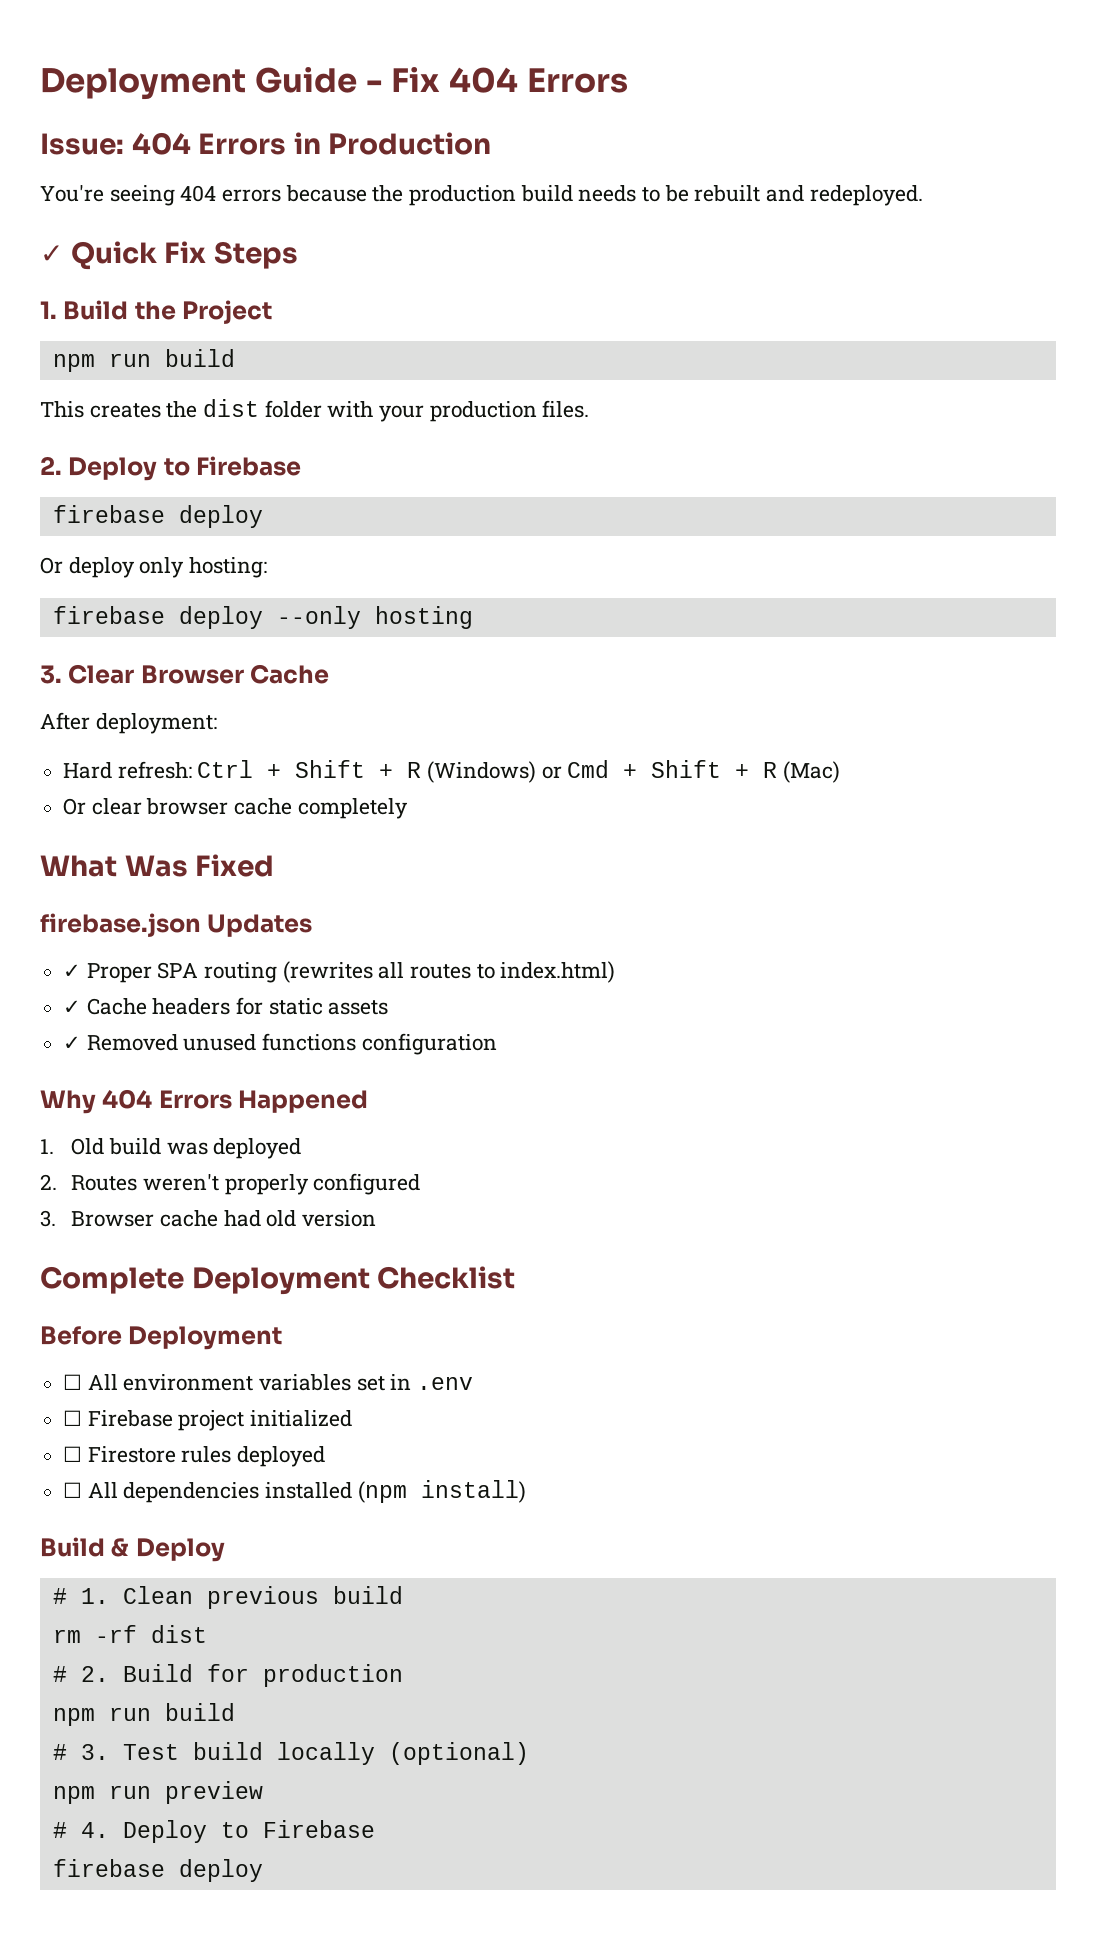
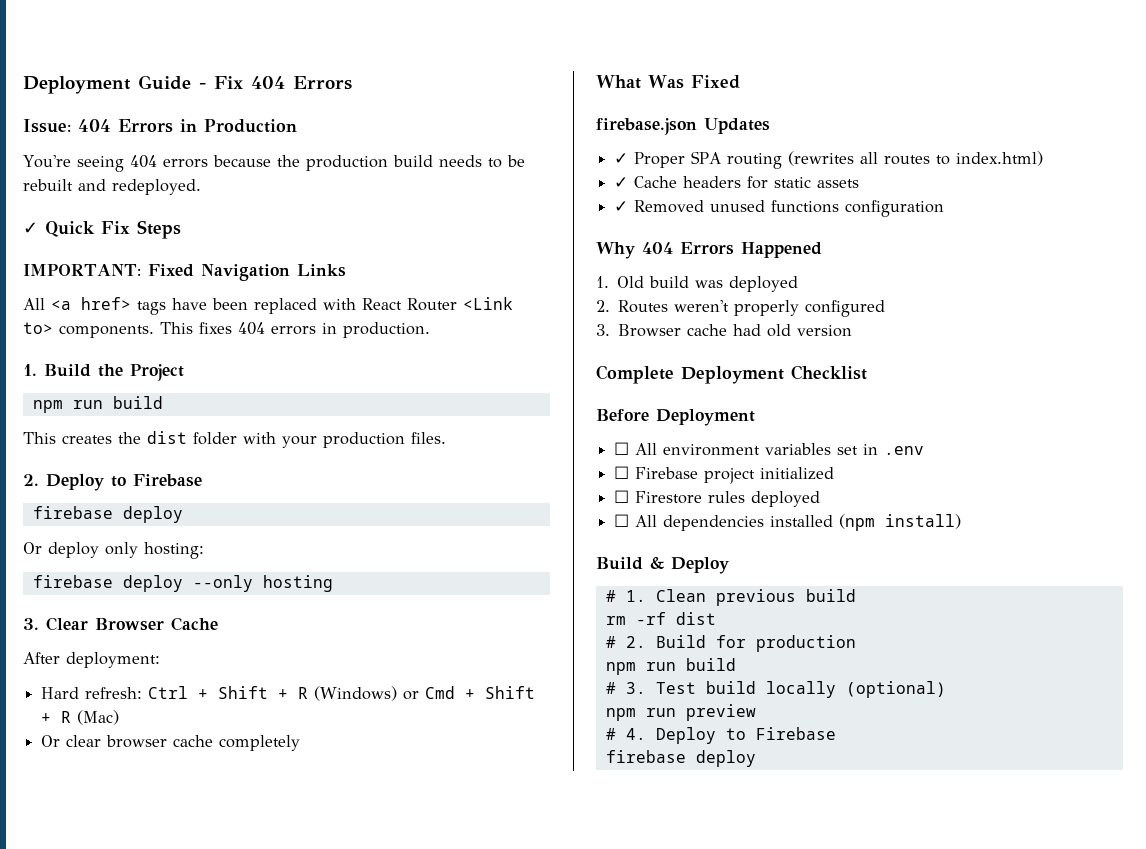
(298, 255) none -> [23,264,346,281] [23,297,513,315] [23,322,430,338] // IMPORTANT: Fixed Navigation Links // All <a href> tags have been replaced with React Router <Link to> components. This fixes 404 errors in production.

